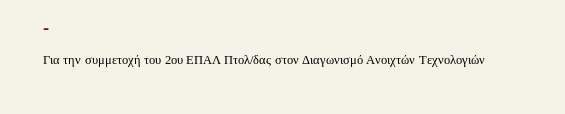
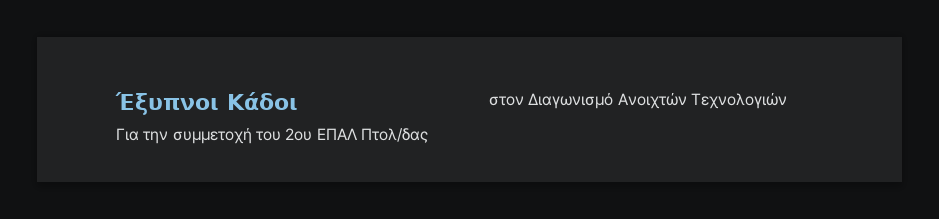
[43,28,49,34] - -> [115,92,298,115] Έξυπνοι Κάδοι

